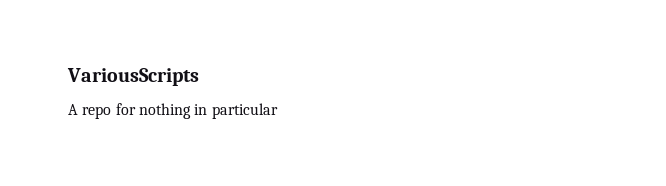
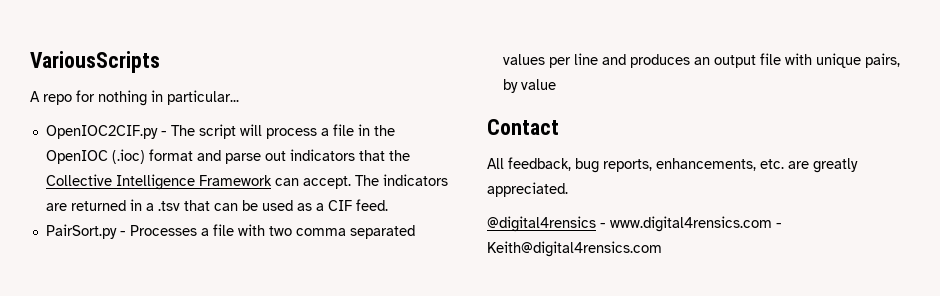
[211,103,278,119] particular -> [167,90,239,105] [45,124,395,139] [45,149,410,164] [45,174,448,190] [45,199,388,211] [45,224,415,239] [502,53,900,68] [502,79,556,93] [487,119,559,135] [487,157,858,173] [487,182,568,197] [487,216,782,232] [487,241,662,257] particular... // OpenIOC2CIF.py - The script will process a file in the OpenIOC (.ioc) format and parse out indicators that the Collective Intelligence Framework can accept. The indicators are returned in a .tsv that can be used as a CIF feed. // PairSort.py - Processes a file with two comma separated values per line and produces an output file with unique pairs, by value // Contact // All feedback, bug reports, enhancements, etc. are greatly appreciated. // @digital4rensics - www.digital4rensics.com - Keith@digital4rensics.com

